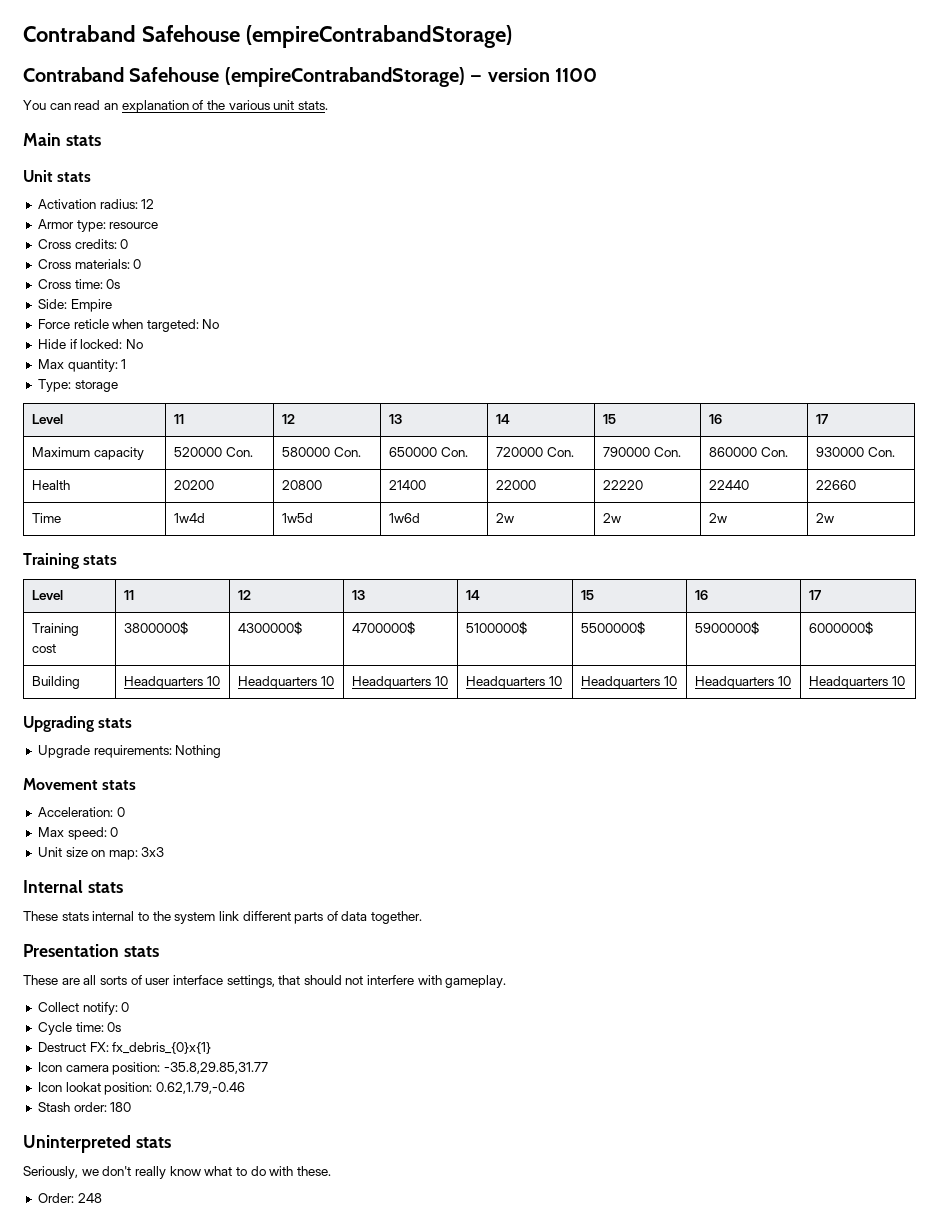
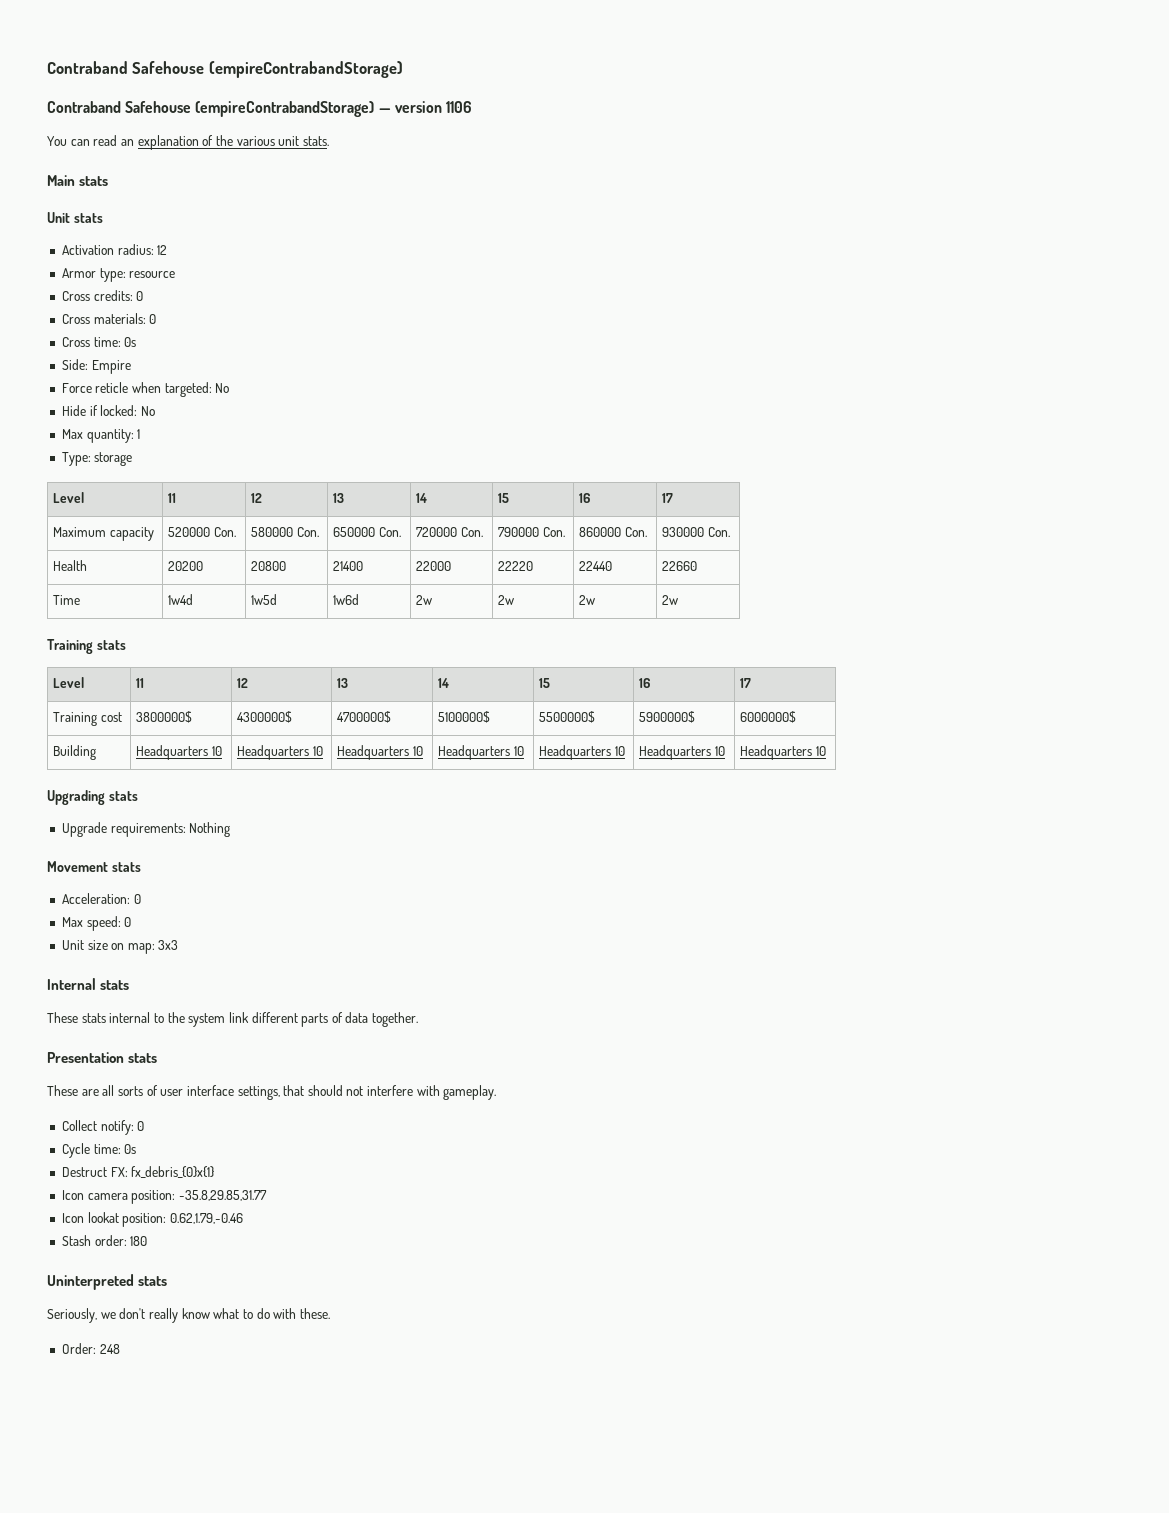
[554,68,597,82] 1100 -> [445,101,472,113] 1106

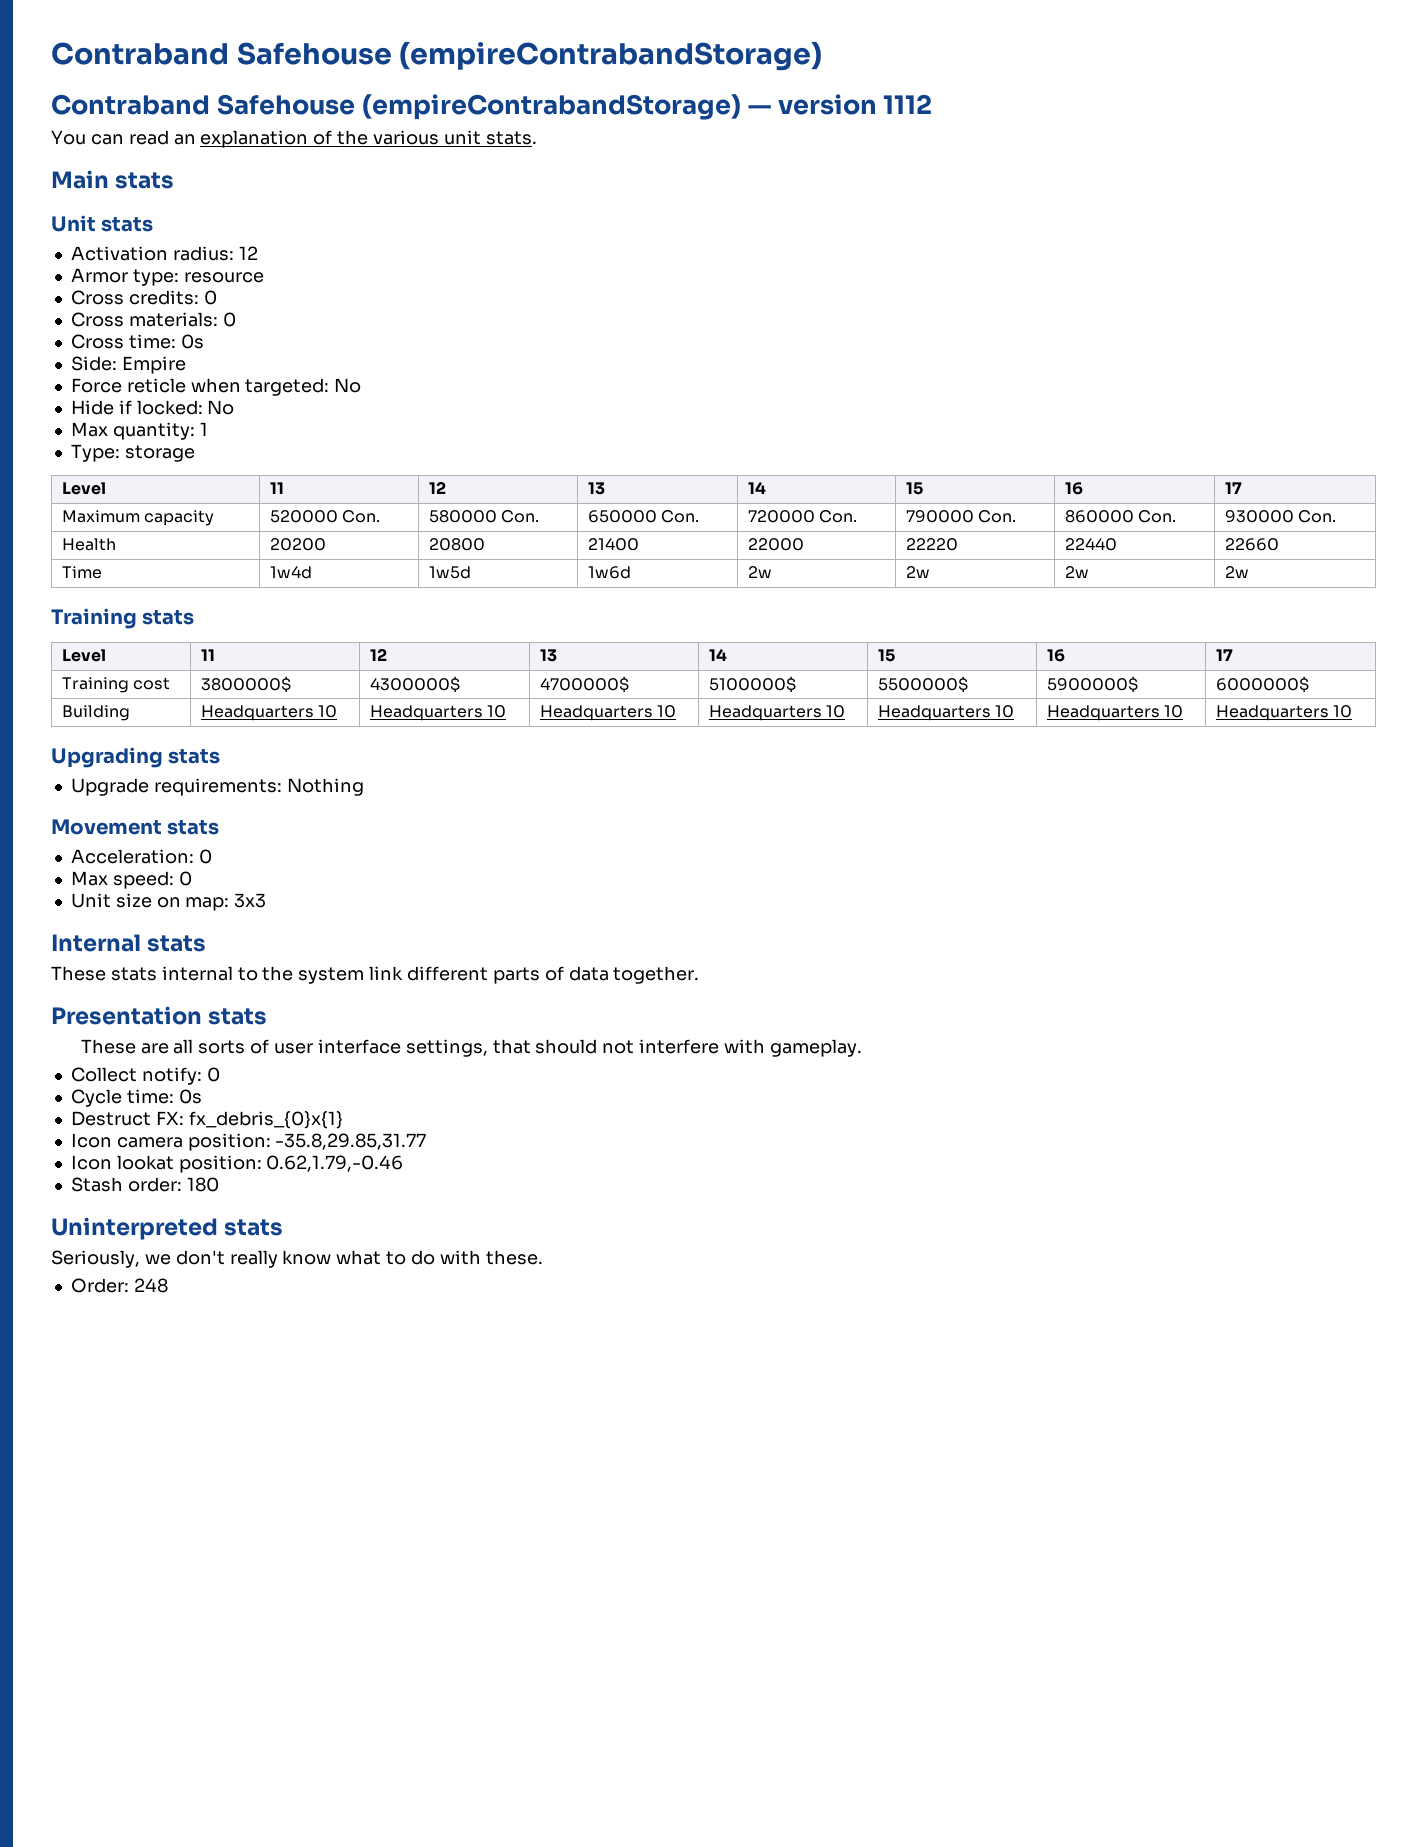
[445,101,472,113] 1106 -> [883,94,933,114] 1112

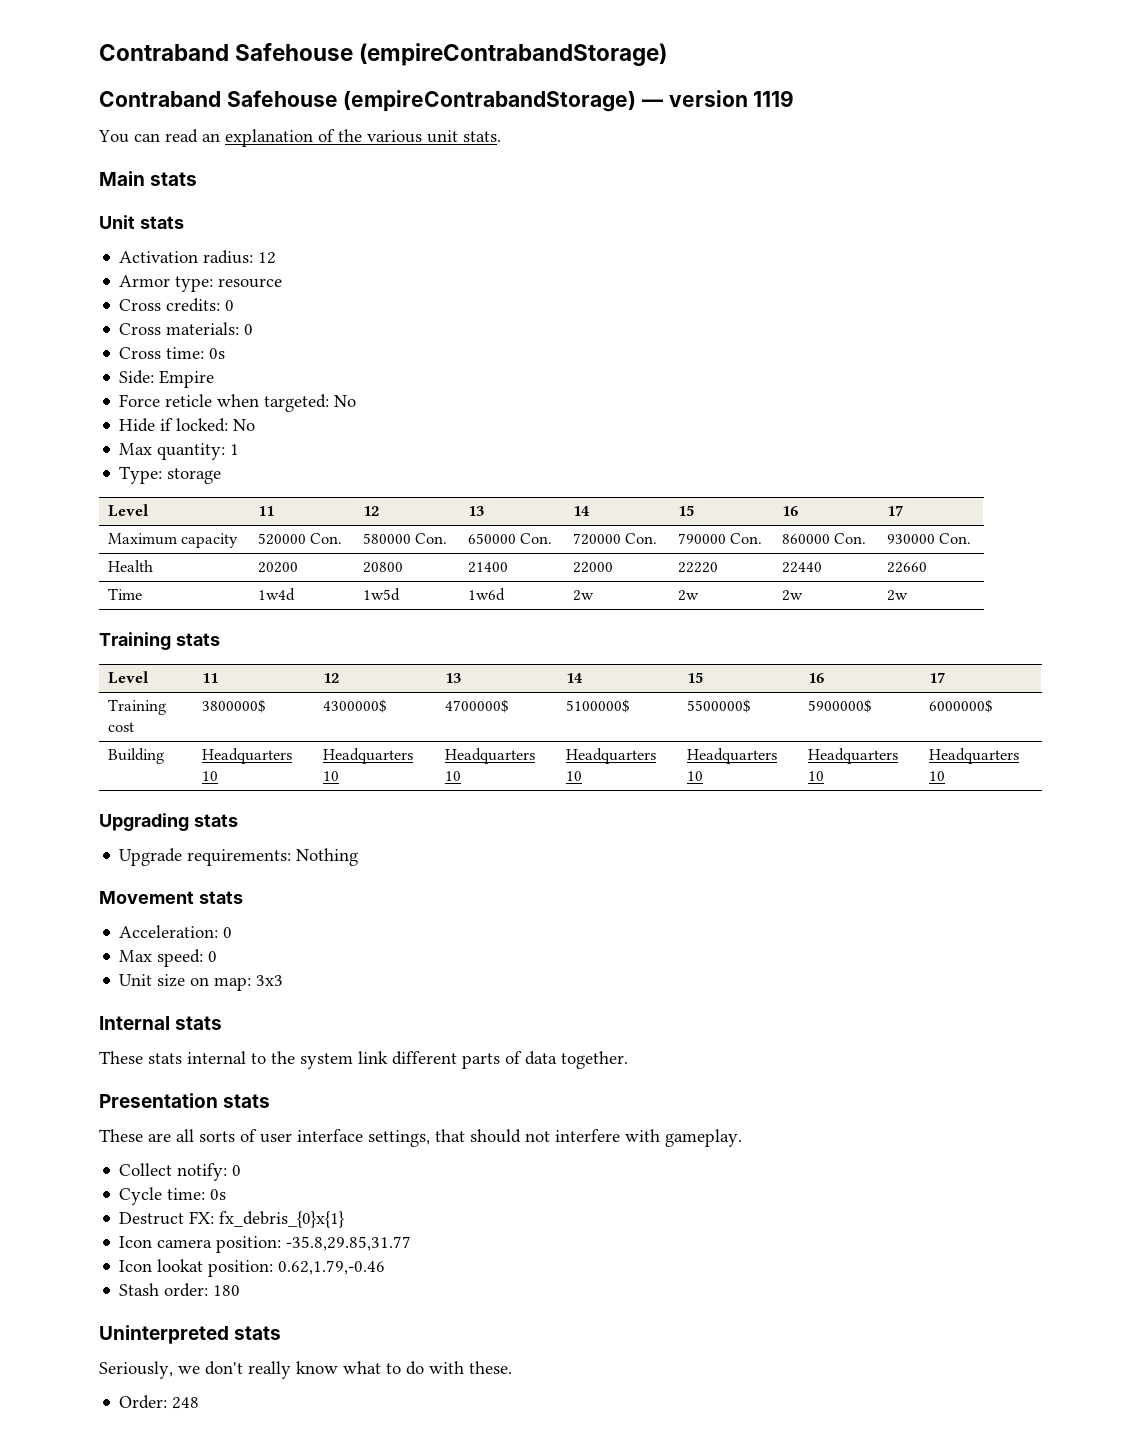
[883,94,933,114] 1112 -> [753,90,795,107] 1119

